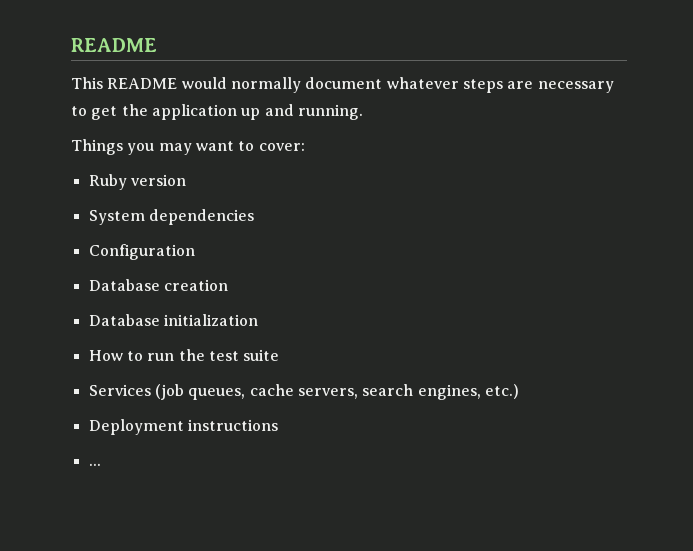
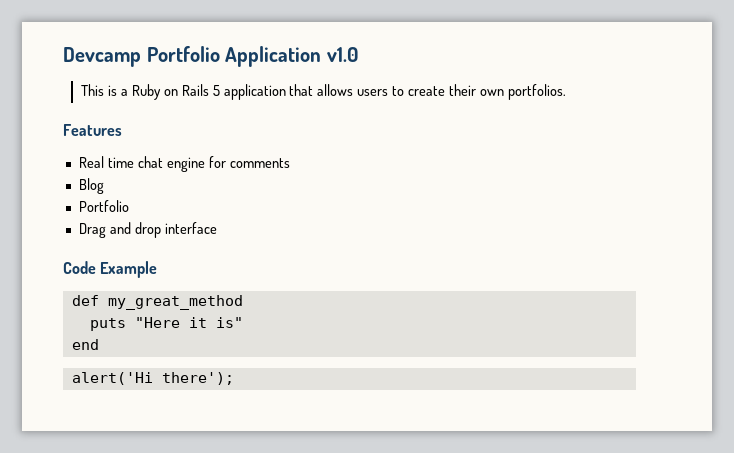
[71,38,157,52] [71,77,614,93] [71,104,363,120] [71,139,305,155] [88,174,186,190] [88,209,254,225] [88,244,195,260] [88,279,228,291] [88,314,258,326] [88,349,280,361] [88,384,519,400] [88,419,278,435] [88,463,101,466] README // This README would normally document whatever steps are necessary to get the application up and running. // Things you may want to cover: // Ruby version // System dependencies // Configuration // Database creation // Database initialization // How to run the test suite // Services (job queues, cache servers, search engines, etc.) // Deployment instructions // ... -> [63,46,359,67] [81,84,566,100] [63,124,122,136] [78,156,290,172] [78,178,104,194] [78,200,129,212] [78,222,217,238] [63,261,158,278] [71,295,243,310] [89,317,243,331] [71,339,99,350] [71,372,234,385] Devcamp Portfolio Application v1.0 // This is a Ruby on Rails 5 application that allows users to create their own portfolios. // Features // Real time chat engine for comments // Blog // Portfolio // Drag and drop interface // Code Example // def my_great_method // puts "Here it is" // end // alert('Hi there');

